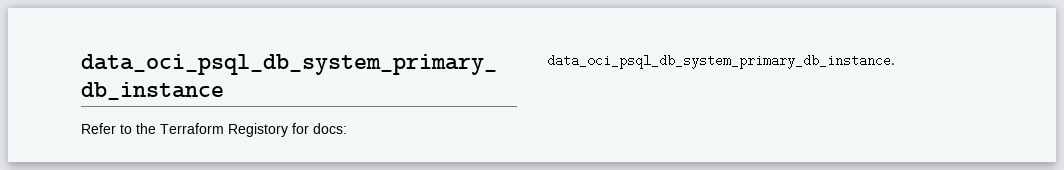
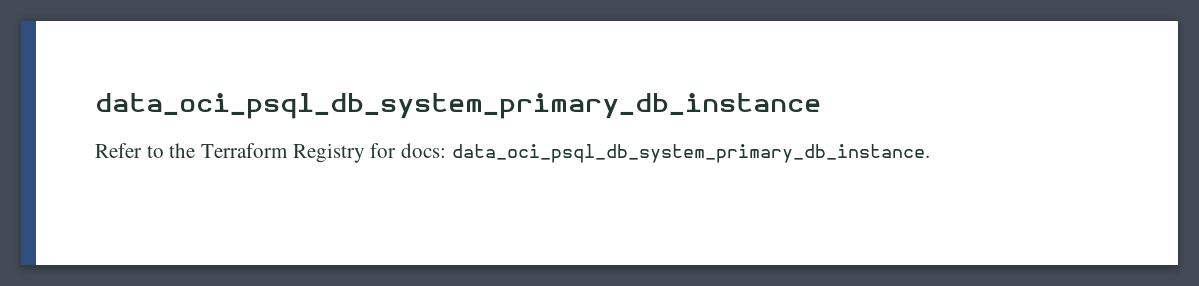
[228,123,288,137] Registory -> [292,143,365,163] Registry

